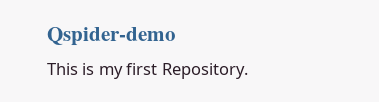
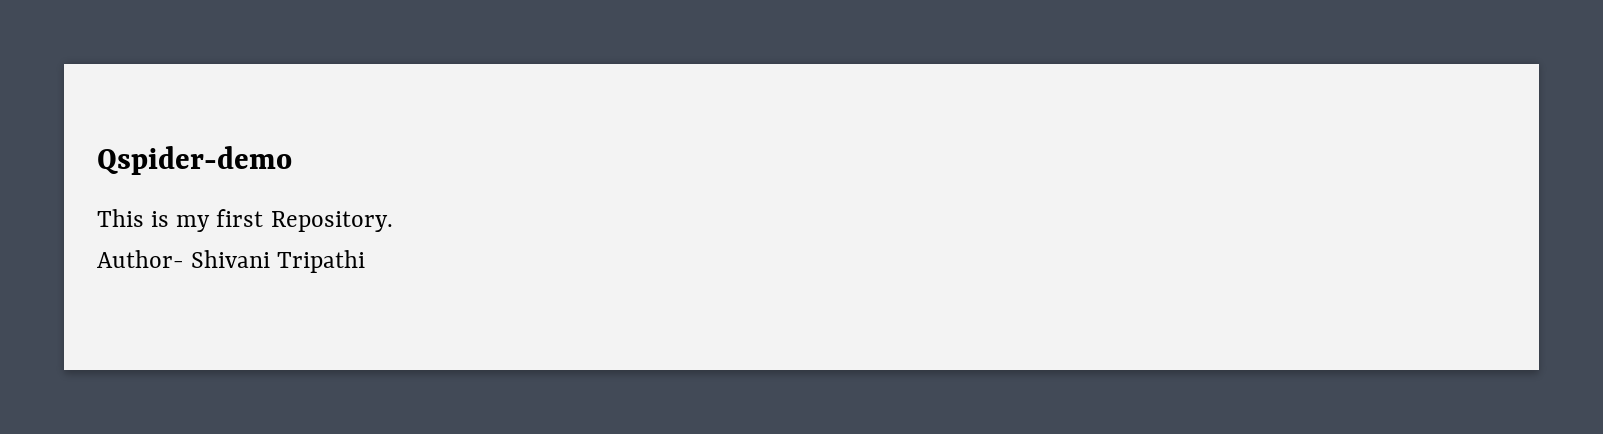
(248, 71) none -> [97,250,366,273] // Author- Shivani Tripathi

